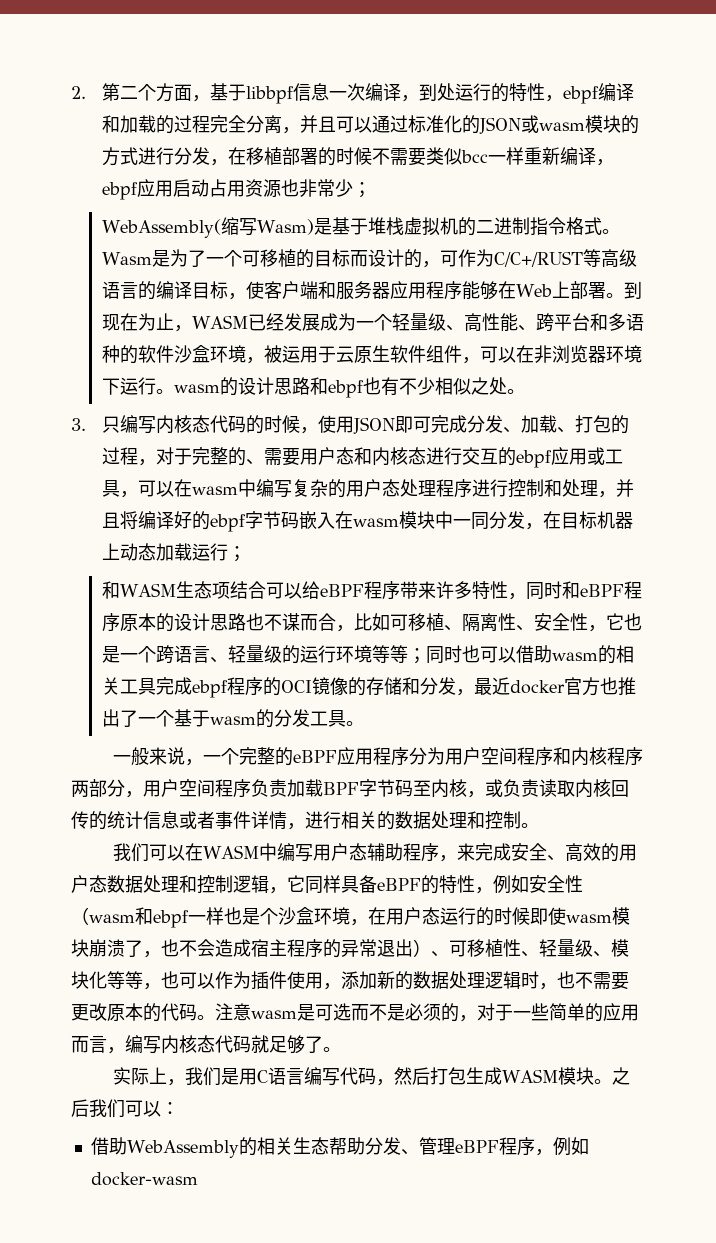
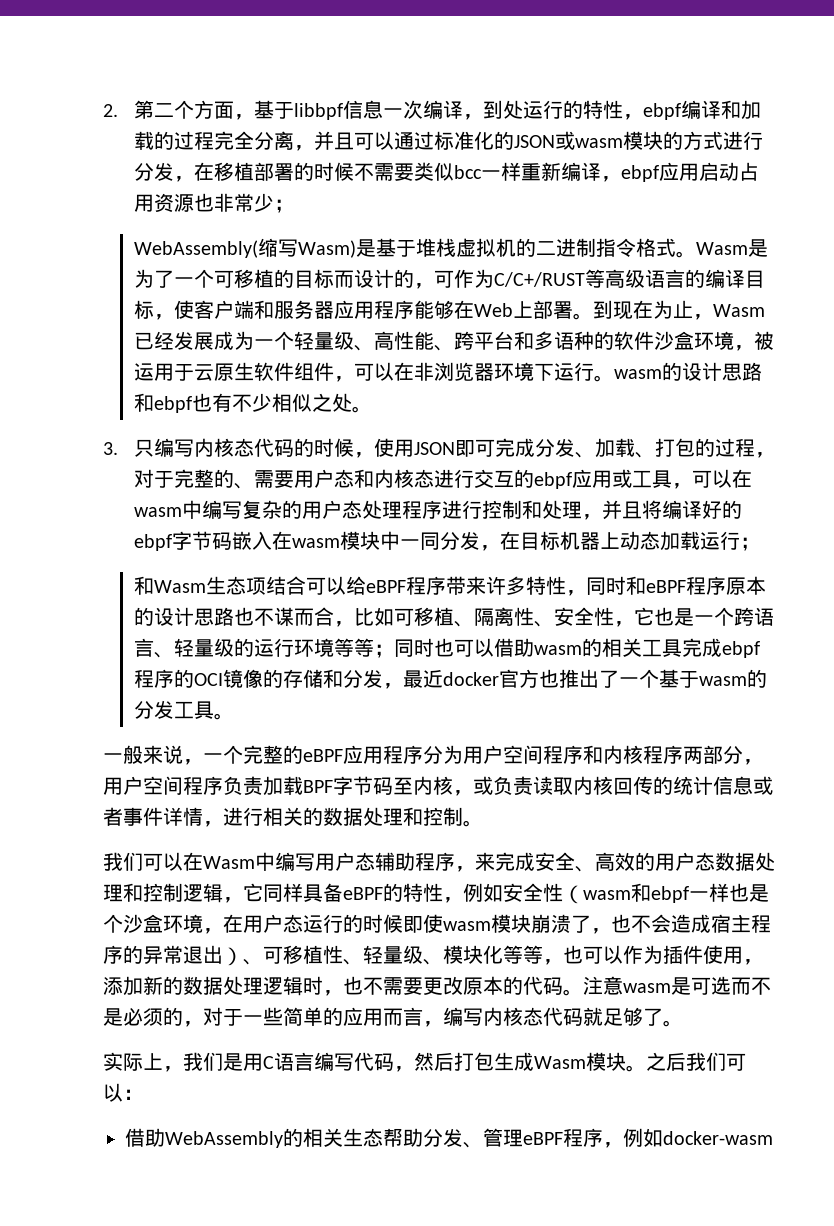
[191,315,248,329] WASM -> [712,304,765,317] Wasm
[119,583,176,597] WASM -> [153,580,206,593] Wasm
[203,845,260,859] WASM -> [203,856,255,869] Wasm
[502,1069,559,1083] WASM -> [534,1056,586,1069] Wasm

